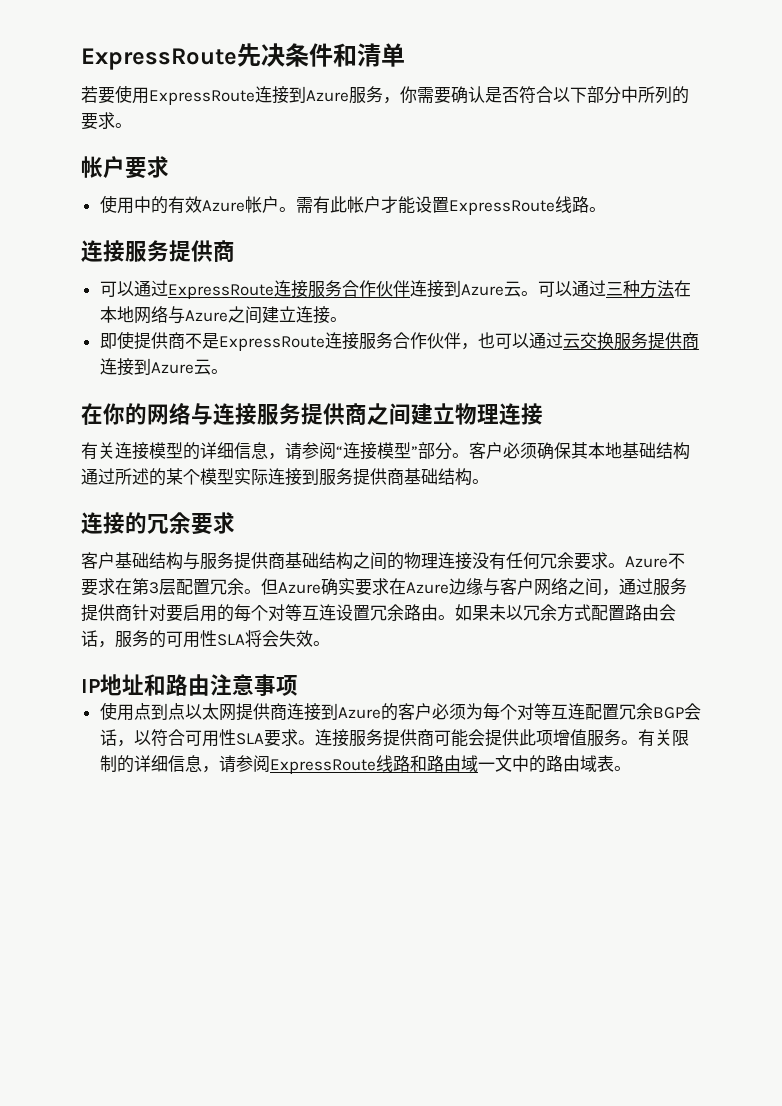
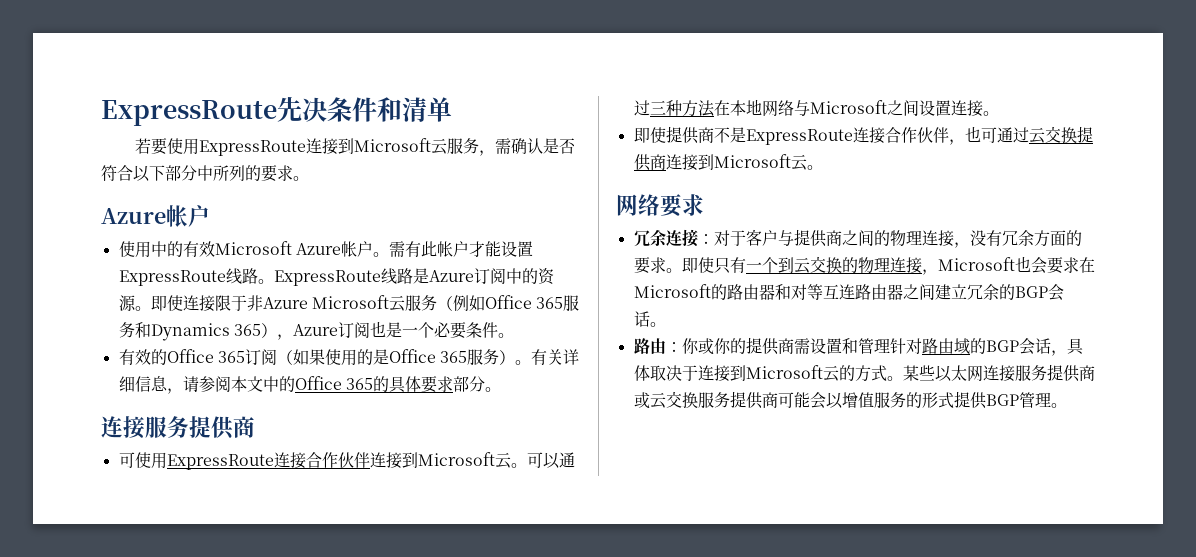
[306,86,451,104] Azure服务，你需要 -> [353,138,511,156] Microsoft云服务，需
[81,156,169,179] 帐户要求 -> [101,205,210,227] Azure帐户
(202, 204) none -> [214,241,292,255] Microsoft
(606, 209) none -> [273,268,555,286] [118,295,580,312] [118,321,514,341] [118,349,580,366] [118,376,501,394] ExpressRoute线路是Azure订阅中的资源。即使连接限于非Azure Microsoft云服务（例如Office 365服务和Dynamics 365），Azure订阅也是一个必要条件。 // 有效的Office 365订阅（如果使用的是Office 365服务）。有关详细信息，请参阅本文中的Office 365的具体要求部分。
[116,280,342,299] 以通过ExpressRoute连接服务 -> [134,452,306,470] 使用ExpressRoute连接
[460,284,504,296] Azure -> [417,452,495,466] Microsoft
[184,306,296,324] Azure之间建立 -> [809,100,951,116] Microsoft之间设置
[358,332,393,350] 服务 -> (885, 135) none
[511,333,529,348] 以 -> (997, 135) none
[613,332,699,350] [99,358,228,376] [81,402,543,425] [81,442,690,460] [81,468,489,486] [81,512,235,535] [81,552,685,570] [81,578,687,596] [81,604,676,622] [81,630,330,648] [81,674,298,696] [99,702,701,721] [99,729,689,747] [99,755,614,774] 服务提供商连接到Azure云。 // 在你的网络与连接服务提供商之间建立物理连接 // 有关连接模型的详细信息，请参阅“连接模型”部分。客户必须确保其本地基础结构通过所述的某个模型实际连接到服务提供商基础结构。 // 连接的冗余要求 // 客户基础结构与服务提供商基础结构之间的物理连接没有任何冗余要求。Azure不要求在第3层配置冗余。但Azure确实要求在Azure边缘与客户网络之间，通过服务提供商针对要启用的每个对等互连设置冗余路由。如果未以冗余方式配置路由会话，服务的可用性SLA将会失效。 // IP地址和路由注意事项 // 使用点到点以太网提供商连接到Azure的客户必须为每个对等互连配置冗余BGP会话，以符合可用性SLA要求。连接服务提供商可能会提供此项增值服务。有关限制的详细信息，请参阅ExpressRoute线路和路由域一文中的路由域表 -> [1076,126,1093,143] [633,154,823,171] [616,194,704,217] [633,229,1082,248] [633,256,1095,275] [633,284,1064,301] [633,311,666,327] [633,337,1084,356] [633,364,1095,382] [633,391,1051,409] 提供商连接到Microsoft云。 // 网络要求 // 冗余连接：对于客户与提供商之间的物理连接，没有冗余方面的要求。即使只有一个到云交换的物理连接，Microsoft也会要求在Microsoft的路由器和对等互连路由器之间建立冗余的BGP会话。 // 路由：你或你的提供商需设置和管理针对路由域的BGP会话，具体取决于连接到Microsoft云的方式。某些以太网连接服务提供商或云交换服务提供商可能会以增值服务的形式提供BGP管理

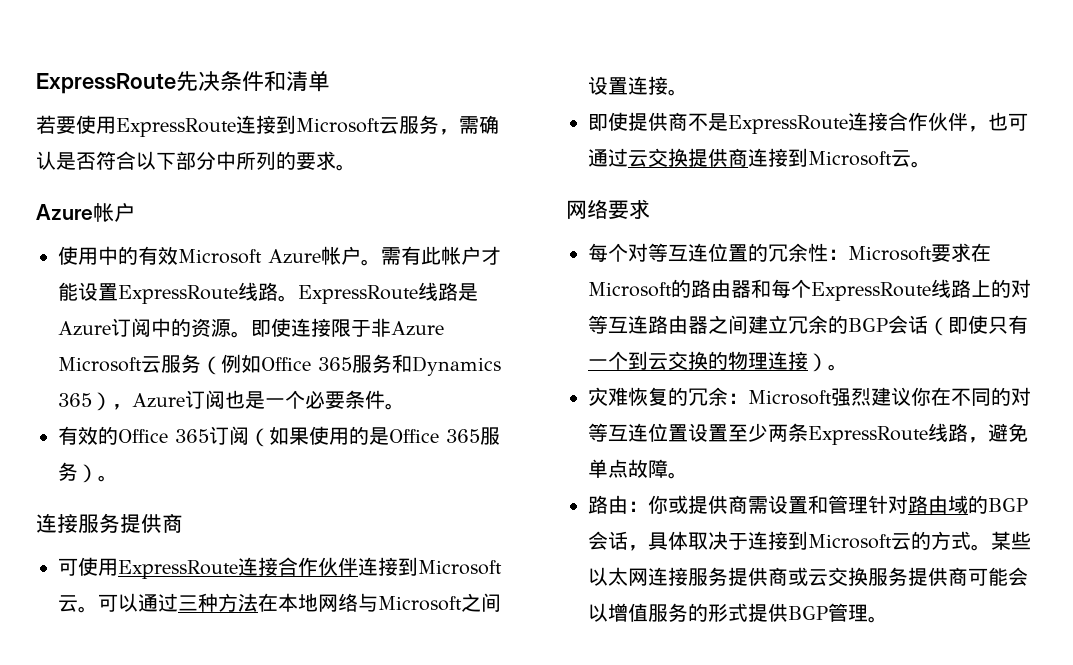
[531,349,580,365] [118,376,501,394] 有关详细信息，请参阅本文中的Office 365的具体要求部分。 -> (118, 478) none
[633,229,1082,248] [633,256,1047,275] 冗余连接：对于客户与提供商之间的物理连接，没有冗余方面的要求。即使只有一个到云交换的物理连接，Microsoft也会 -> [588,243,932,262] 每个对等互连位置的冗余性：Microsoft
(791, 292) none -> [771,279,1011,301] 每个ExpressRoute线路上的
(650, 319) none -> [928,315,1028,336] [588,351,848,372] [588,387,1031,406] [588,423,1028,445] [588,459,668,478] （即使只有一个到云交换的物理连接）。 // 灾难恢复的冗余：Microsoft强烈建议你在不同的对等互连位置设置至少两条ExpressRoute线路，避免单点故障
[713,338,746,354] 你的 -> (688, 504) none

